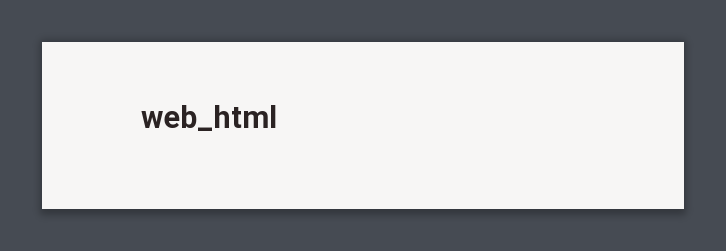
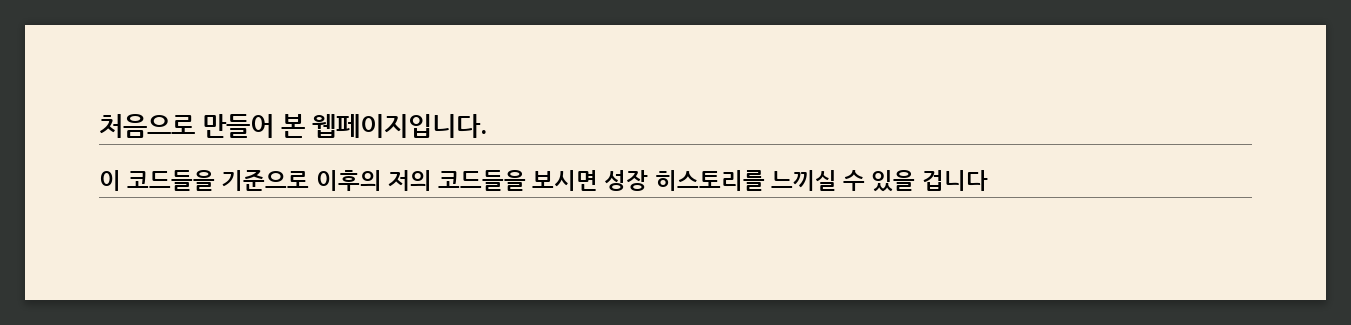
[141,105,277,131] web_html -> [99,114,487,138] [99,170,988,192] 처음으로 만들어 본 웹페이지입니다. // 이 코드들을 기준으로 이후의 저의 코드들을 보시면 성장 히스토리를 느끼실 수 있을 겁니다

